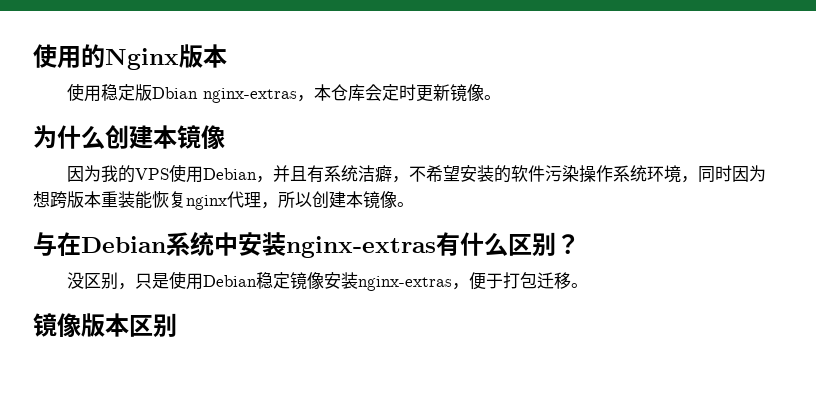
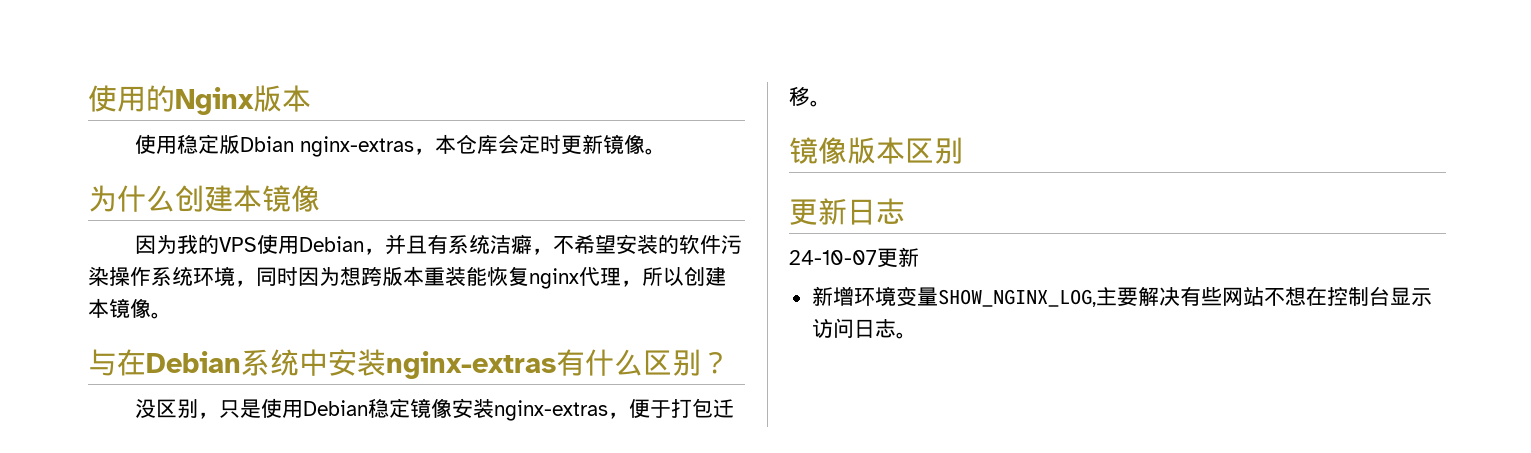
(177, 325) none -> [789,198,905,225] [789,247,919,268] [811,286,1432,307] [811,318,917,339] // 更新日志 // 24-10-07更新 // 新增环境变量SHOW_NGINX_LOG,主要解决有些网站不想在控制台显示访问日志。

